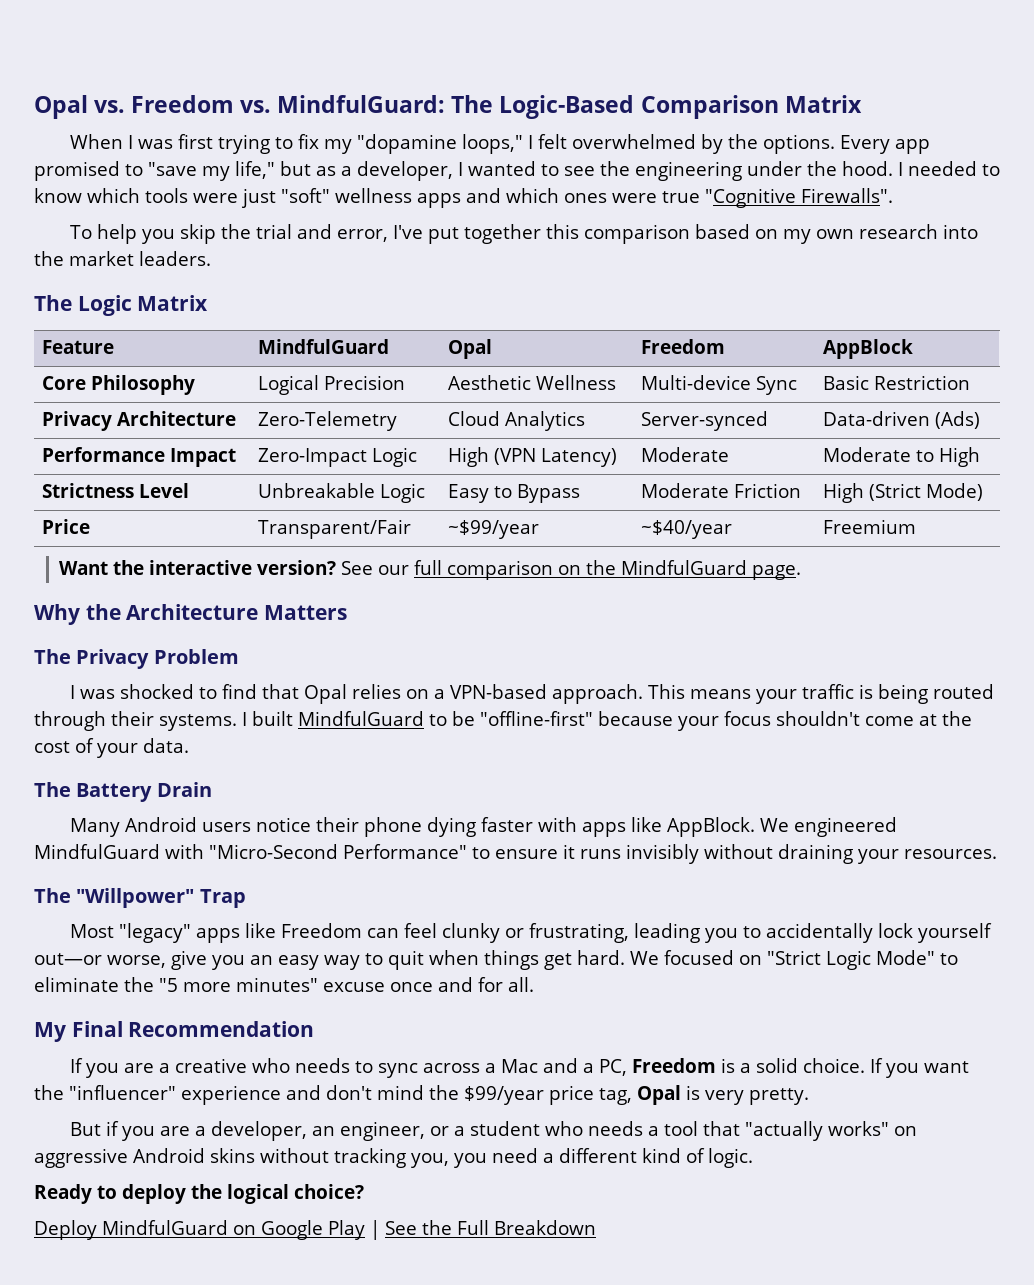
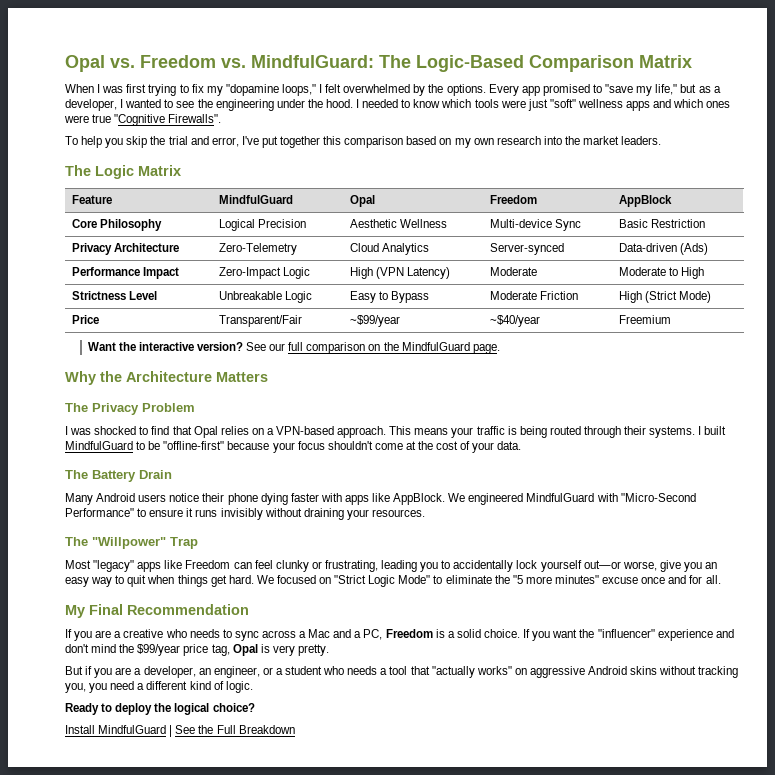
[34,1220,365,1240] Deploy MindfulGuard on Google Play -> [65,725,167,734] Install MindfulGuard

